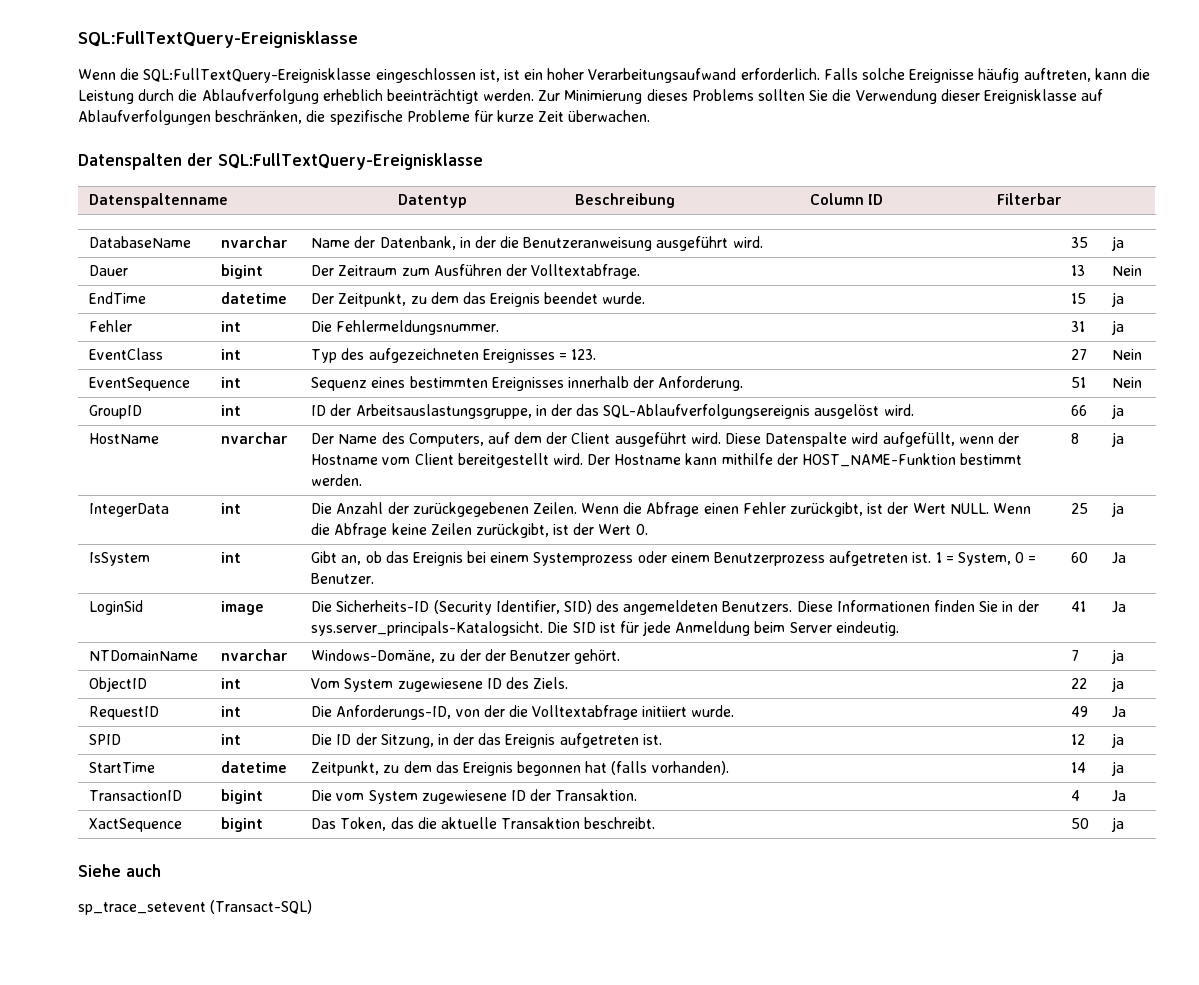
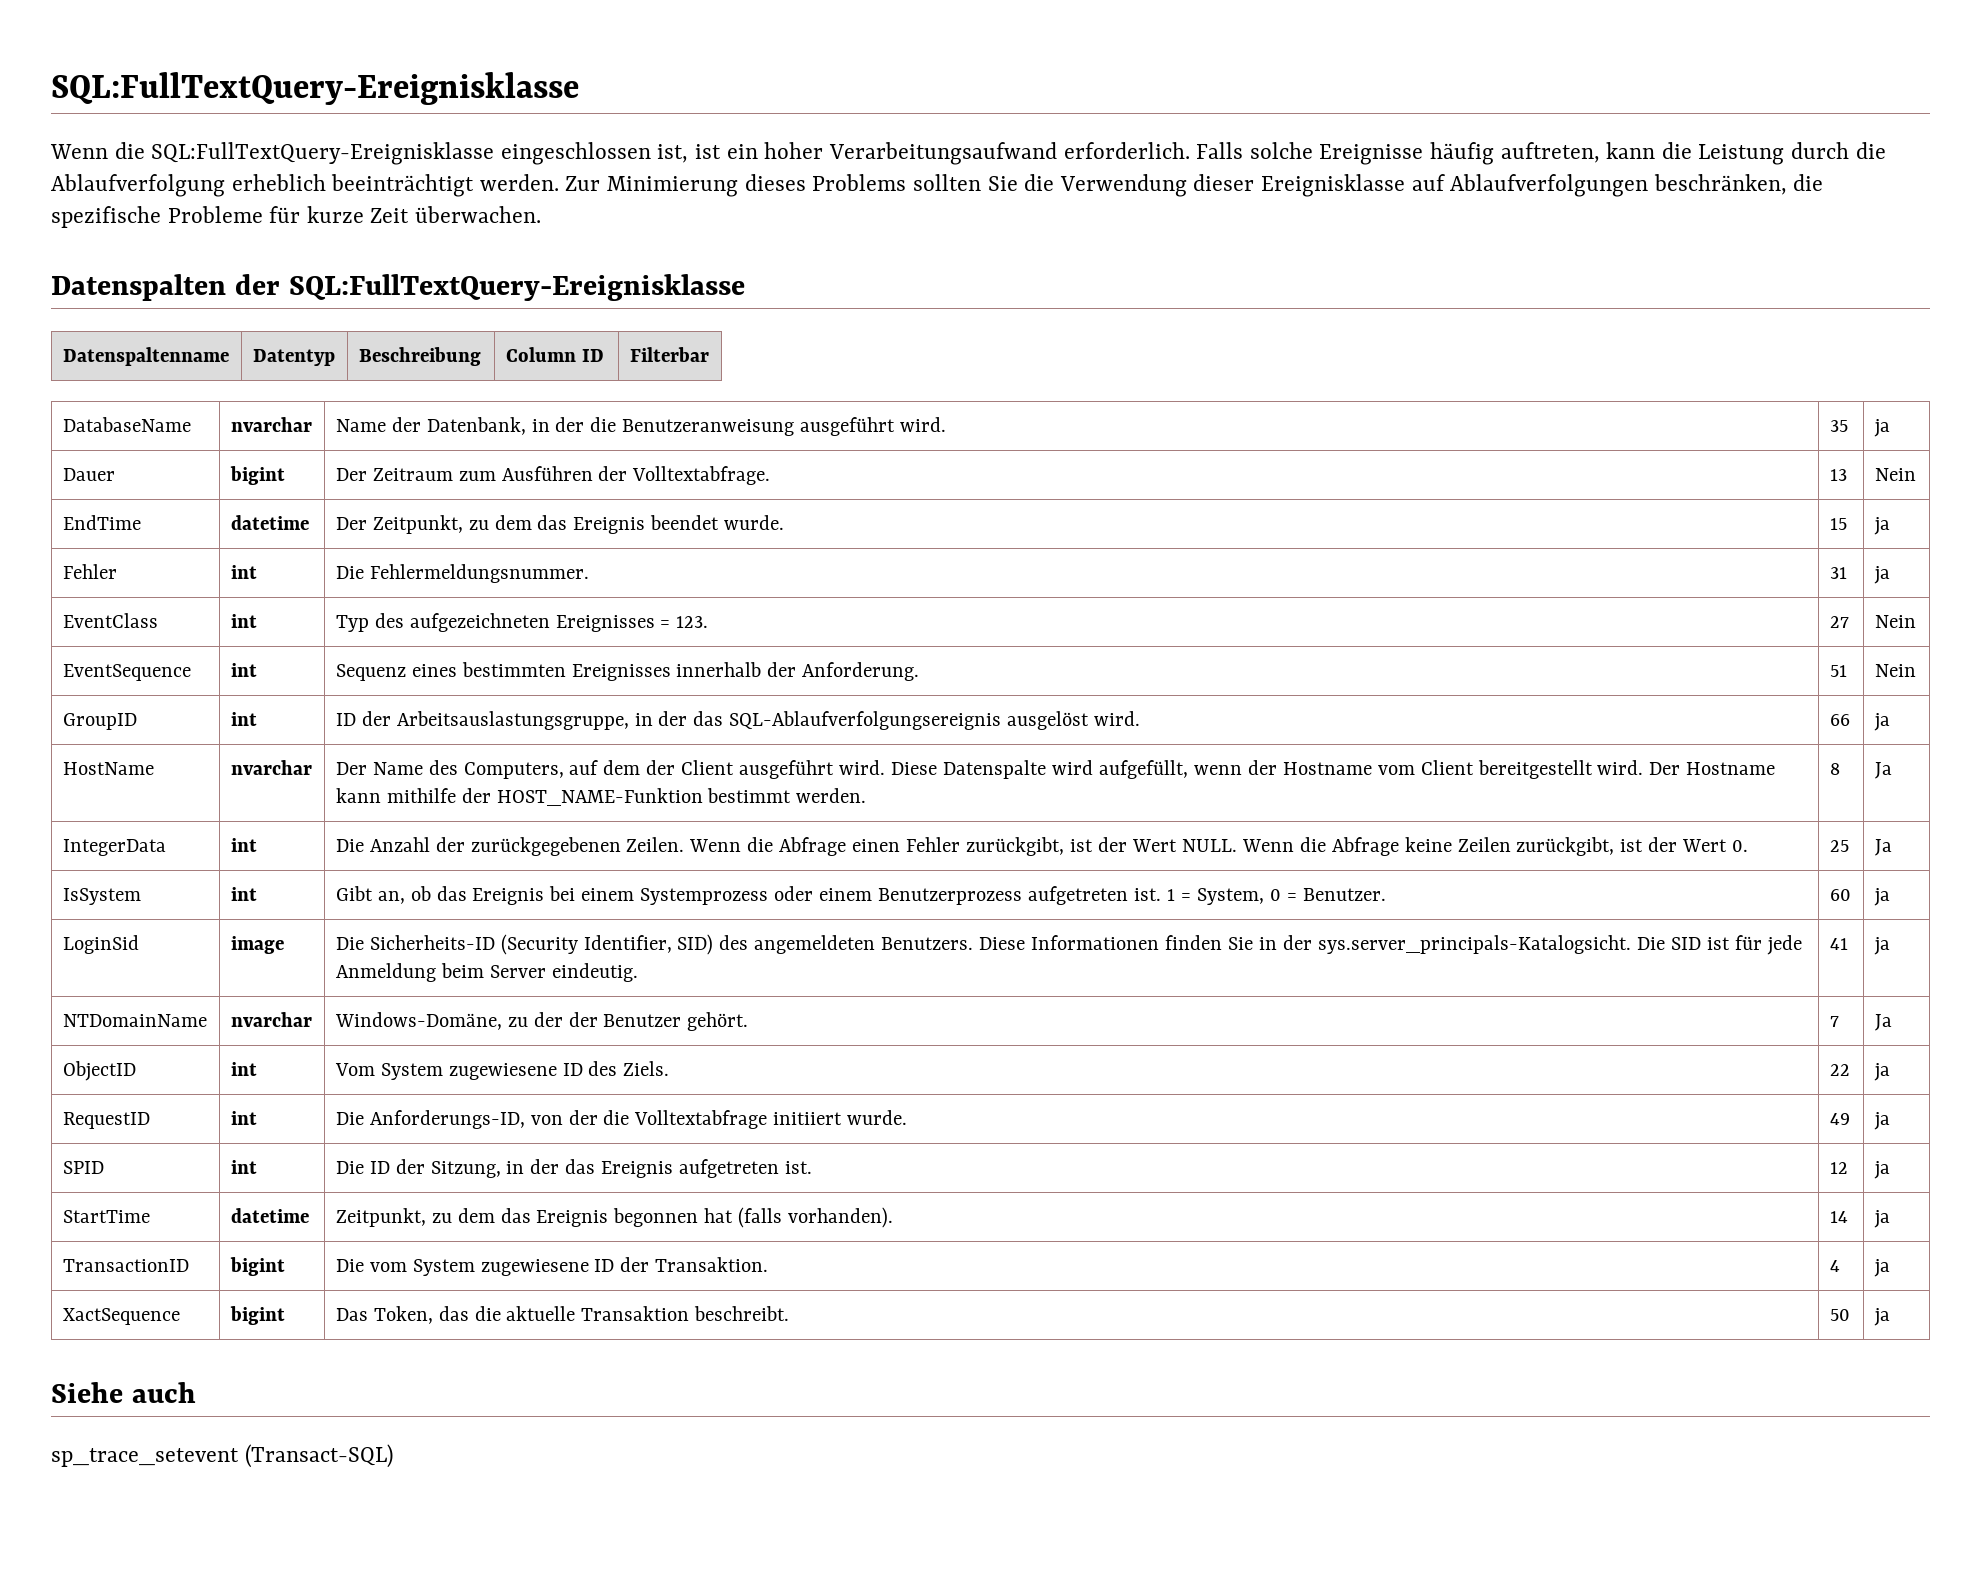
[1111,432,1125,447] ja -> [1874,762,1892,779] Ja
[1111,502,1125,517] ja -> [1874,839,1892,856] Ja
[1112,552,1127,564] Ja -> [1873,888,1890,906] ja
[1112,601,1127,613] Ja -> [1873,937,1890,955] ja
[1111,649,1125,664] ja -> [1874,1014,1892,1031] Ja
[1112,706,1127,718] Ja -> [1873,1112,1890,1130] ja
[1112,790,1127,802] Ja -> [1873,1259,1890,1277] ja

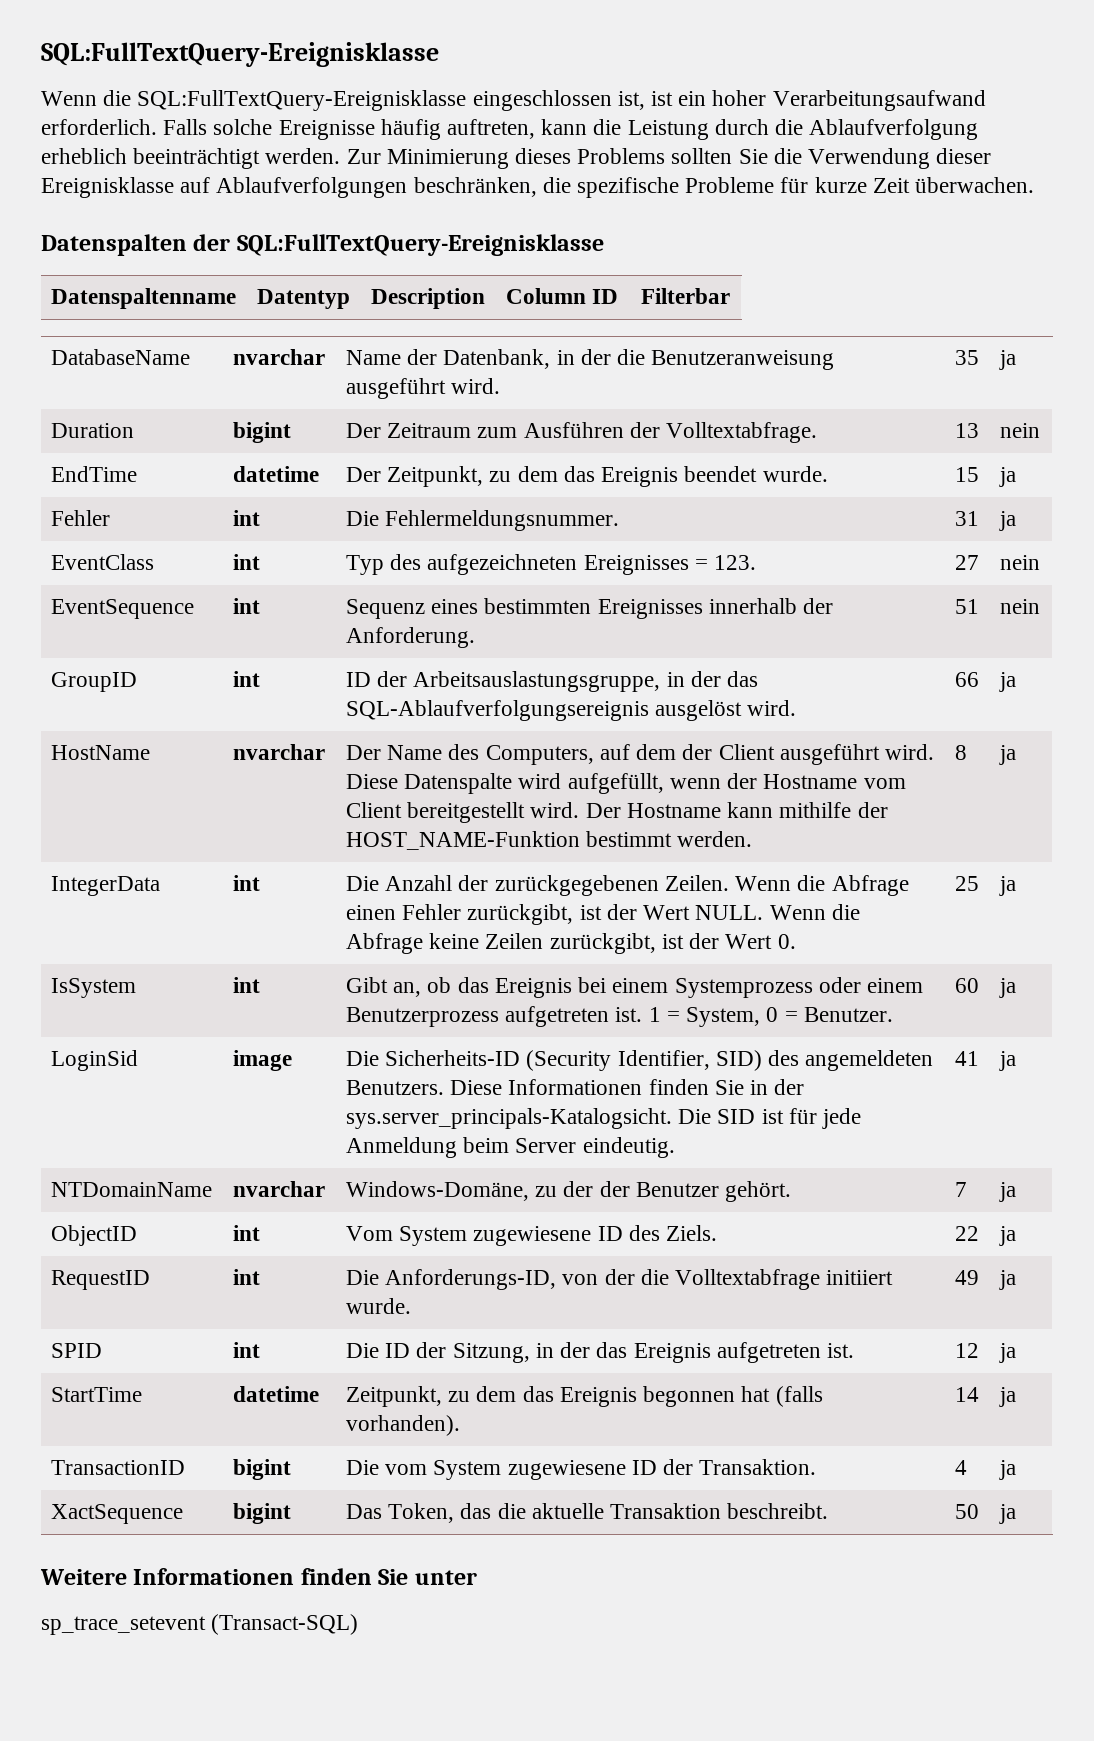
[358,347,481,366] Beschreibung -> [371,288,486,309] Description
[62,468,115,481] Dauer -> [51,423,135,438] Duration
[1874,468,1916,481] Nein -> [1000,423,1041,438] nein
[1874,615,1916,628] Nein -> [1000,555,1041,570] nein
[1874,664,1916,677] Nein -> [1000,599,1041,614] nein
[1874,762,1892,779] Ja -> [999,745,1017,765] ja
[1874,839,1892,856] Ja -> [999,876,1017,896] ja
[1874,1014,1892,1031] Ja -> [999,1182,1017,1202] ja
[51,1382,196,1403] Siehe auch -> [40,1568,477,1585] Weitere Informationen finden Sie unter

